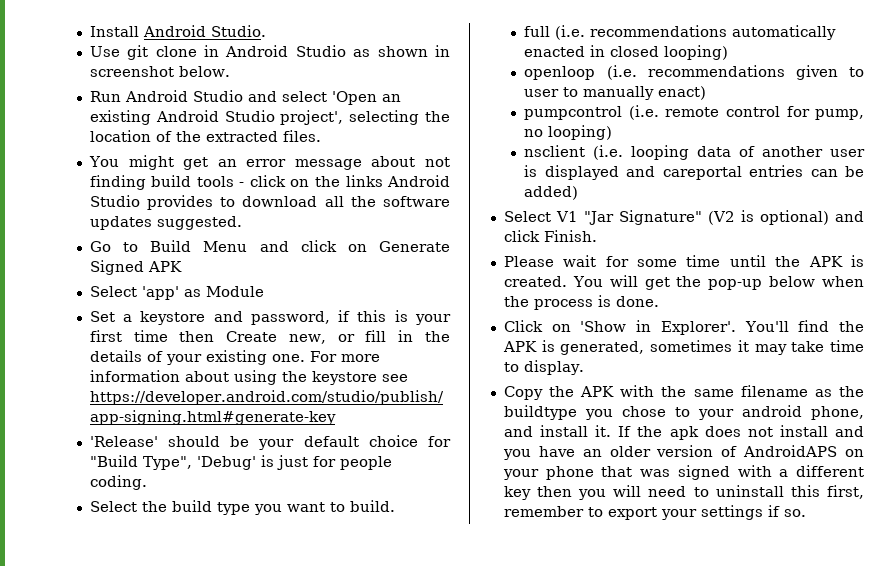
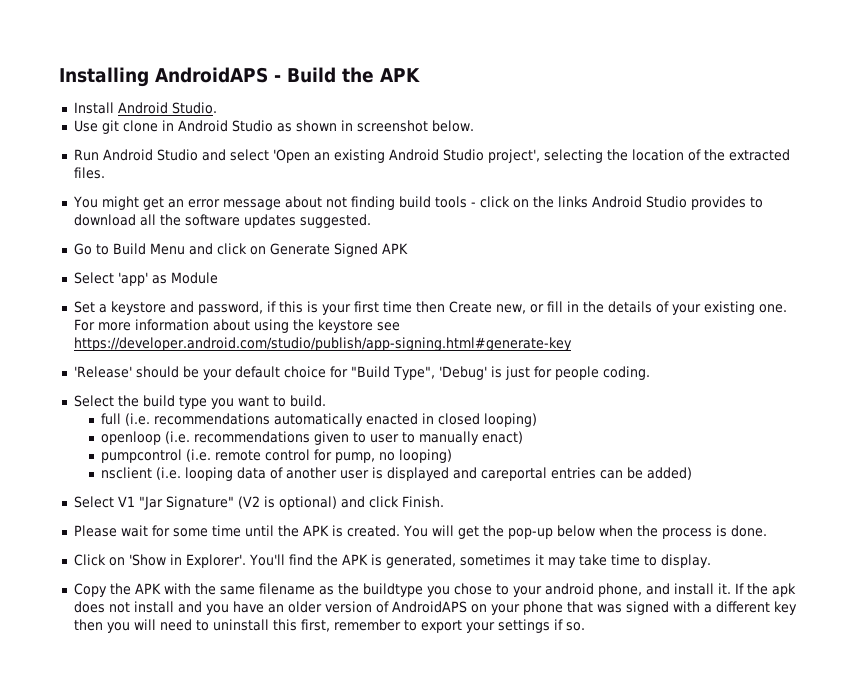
(89, 31) none -> [59,67,420,87] Installing AndroidAPS - Build the APK //

